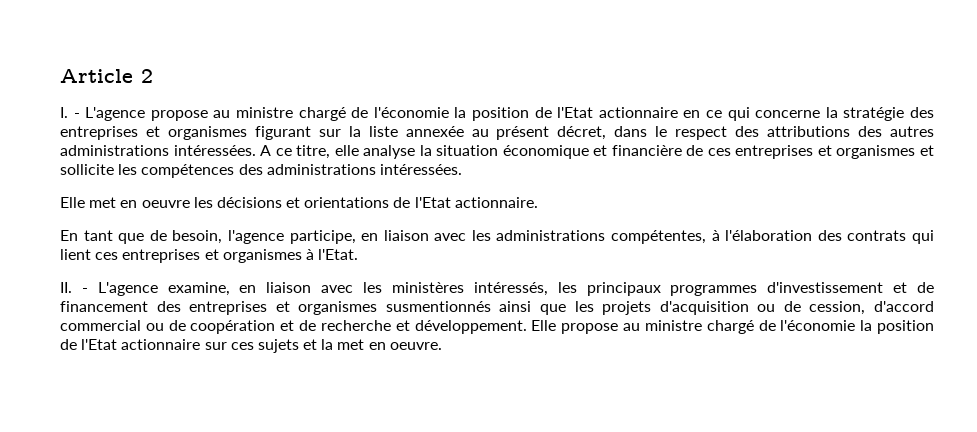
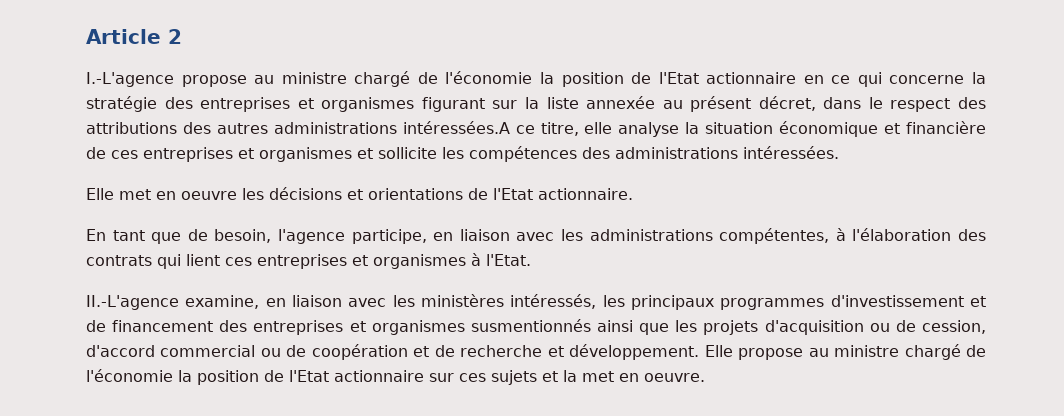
[60,107,146,121] I. - L'agence -> [86,72,174,87] I.-L'agence
[173,145,272,156] intéressées. A -> [402,121,510,134] intéressées.A
[60,282,158,296] II. - L'agence -> [86,295,179,310] II.-L'agence

